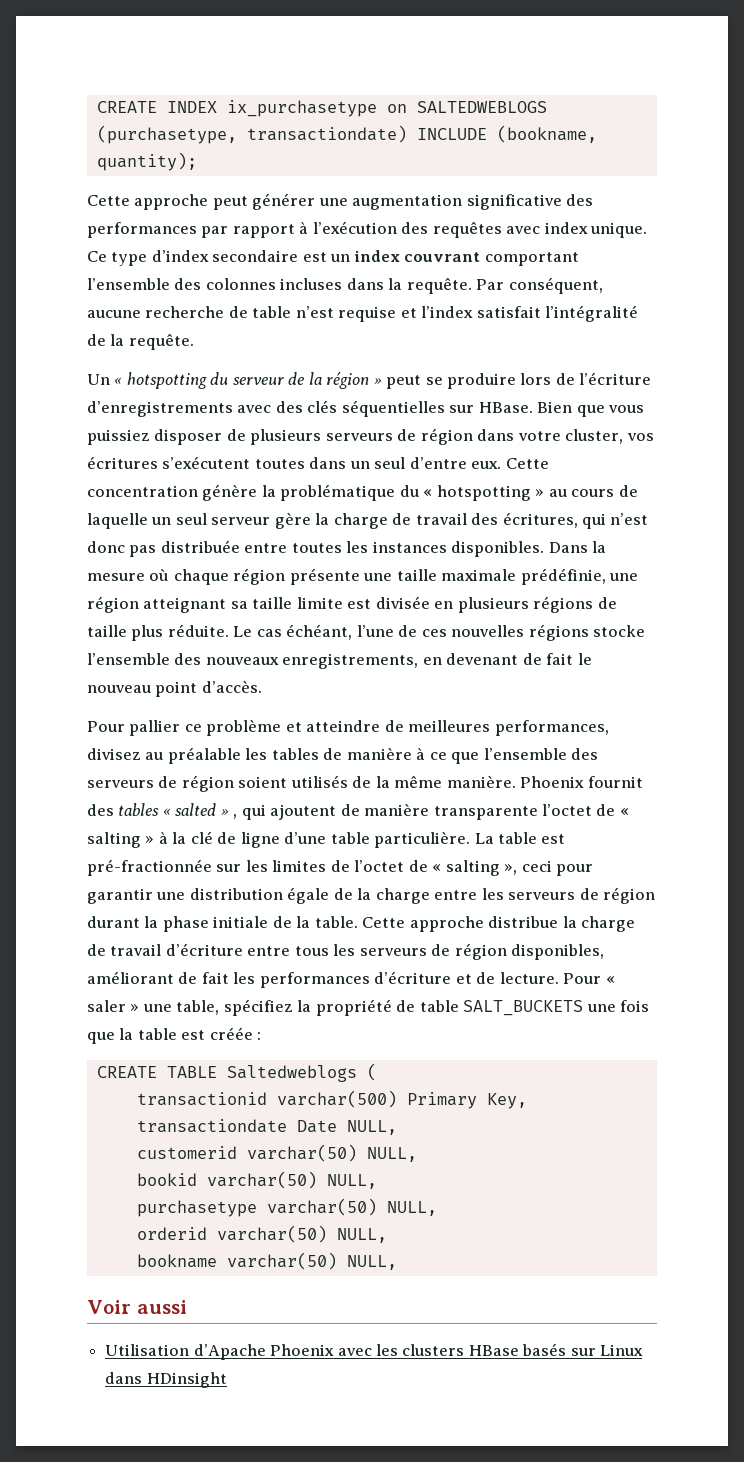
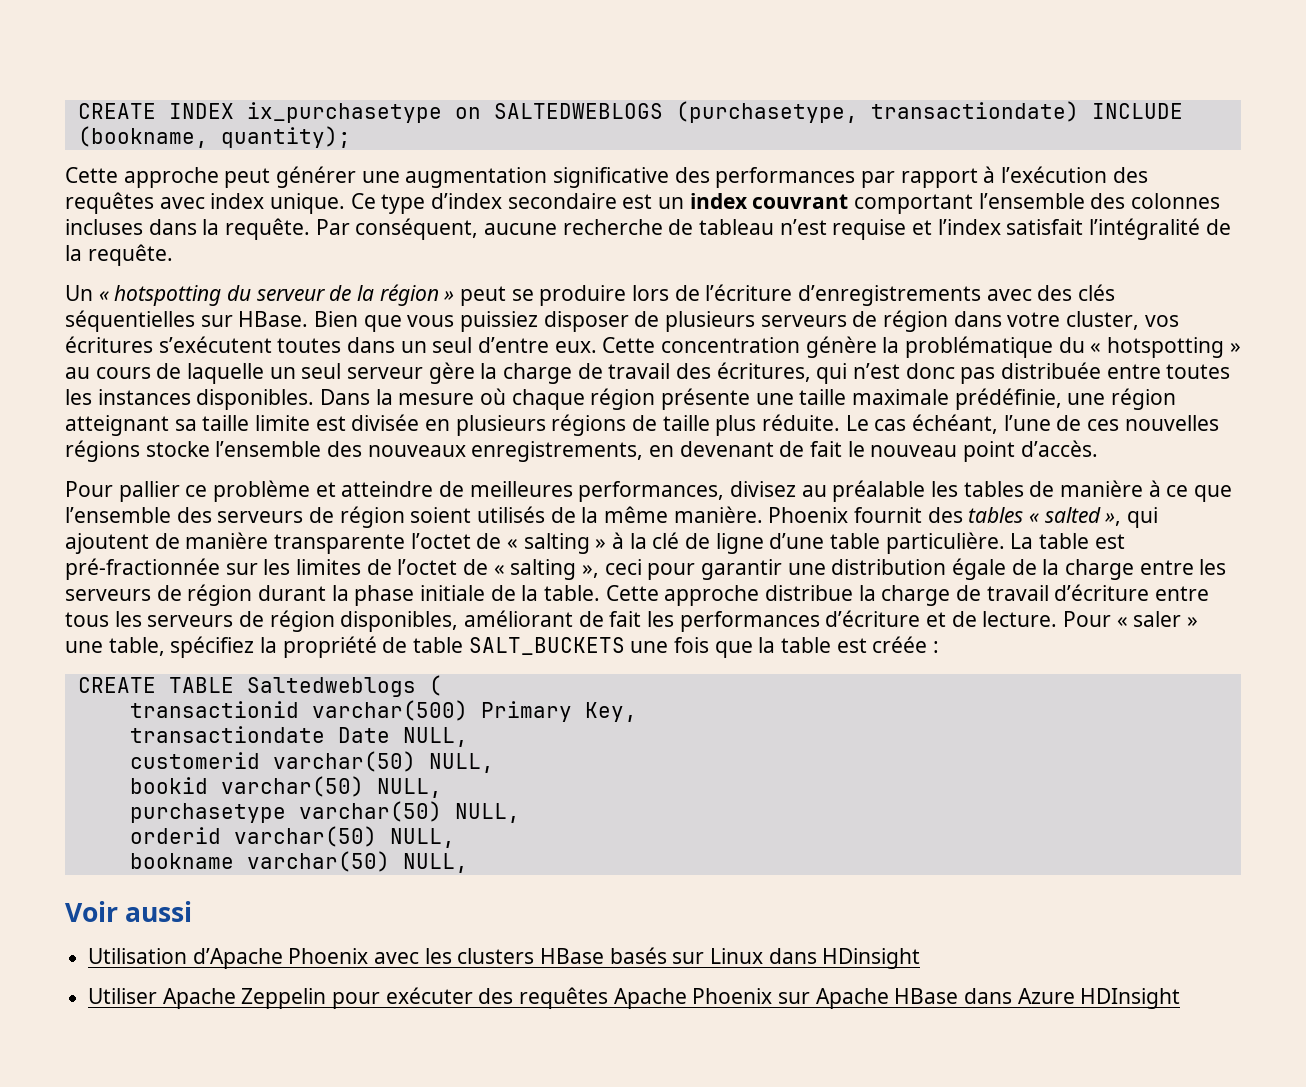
[252,306,292,318] table -> [699,219,775,235] tableau
[220,809,238,819] » , -> [1105,513,1122,526] »,
(227, 1380) none -> [88,987,1181,1009] // Utiliser Apache Zeppelin pour exécuter des requêtes Apache Phoenix sur Apache HBase dans Azure HDInsight

